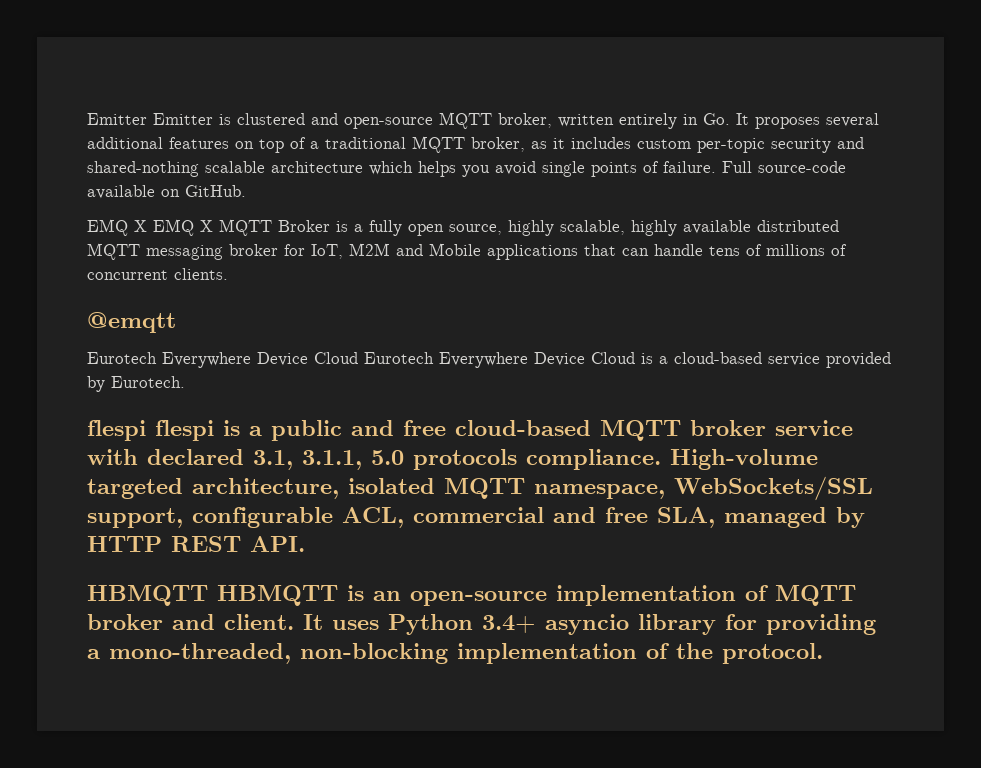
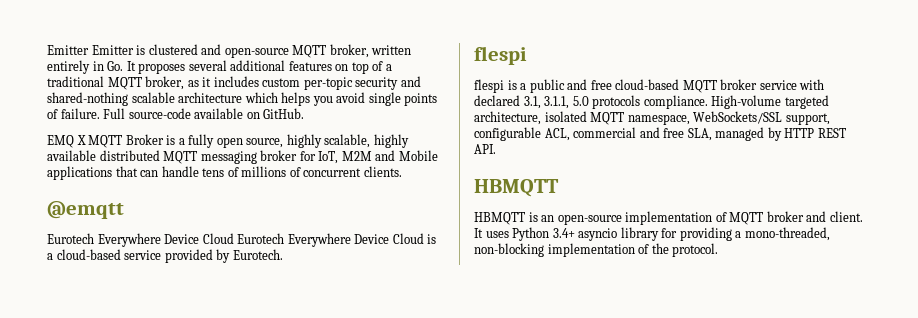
[153,219,213,236] EMQ X -> (86, 140) none
(146, 430) none -> (527, 55) //
(208, 595) none -> (559, 188) //

